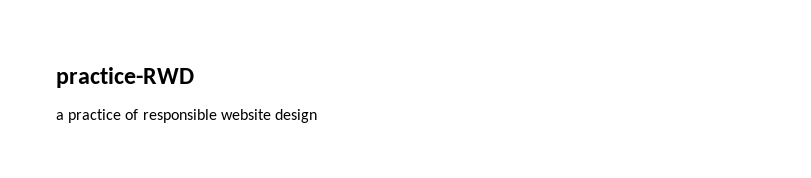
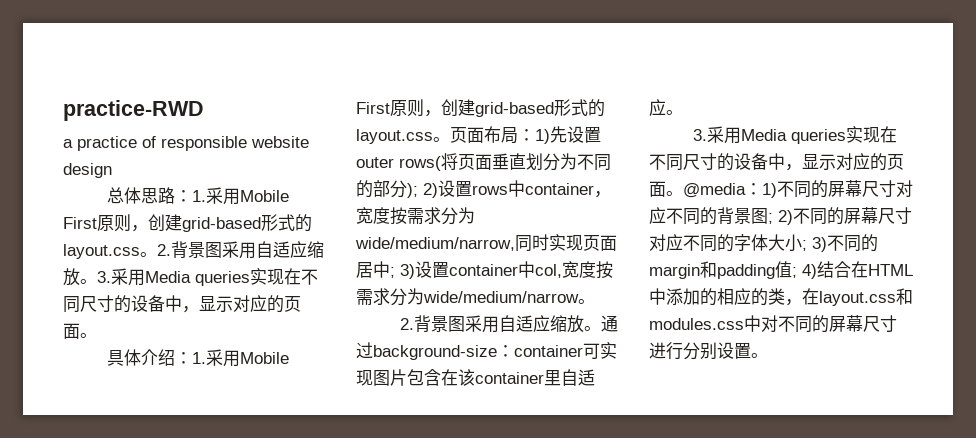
(317, 116) none -> [106,187,289,205] [63,214,312,232] [63,241,324,259] [63,268,318,286] [63,295,301,313] [63,323,97,339] [106,349,289,367] [356,99,605,117] [356,126,601,144] [356,153,611,171] [356,180,611,198] [356,207,475,225] [355,234,617,252] [356,261,613,279] [356,288,595,306] [399,315,618,333] [356,342,617,360] [356,369,595,386] [649,99,683,116] [692,126,897,144] [649,153,904,171] [649,180,913,198] [649,207,912,225] [649,234,878,252] [649,261,913,279] [649,288,913,306] [649,315,897,333] [649,342,768,360] // 总体思路：1.采用Mobile First原则，创建grid-based形式的layout.css。2.背景图采用自适应缩放。3.采用Media queries实现在不同尺寸的设备中，显示对应的页面。 // 具体介绍：1.采用Mobile First原则，创建grid-based形式的layout.css。页面布局：1)先设置outer rows(将页面垂直划分为不同的部分); 2)设置rows中container，宽度按需求分为wide/medium/narrow,同时实现页面居中; 3)设置container中col,宽度按需求分为wide/medium/narrow。 // 2.背景图采用自适应缩放。通过background-size：container可实现图片包含在该container里自适应。 // 3.采用Media queries实现在不同尺寸的设备中，显示对应的页面。@media：1)不同的屏幕尺寸对应不同的背景图; 2)不同的屏幕尺寸对应不同的字体大小; 3)不同的margin和padding值; 4)结合在HTML中添加的相应的类，在layout.css和modules.css中对不同的屏幕尺寸进行分别设置。

